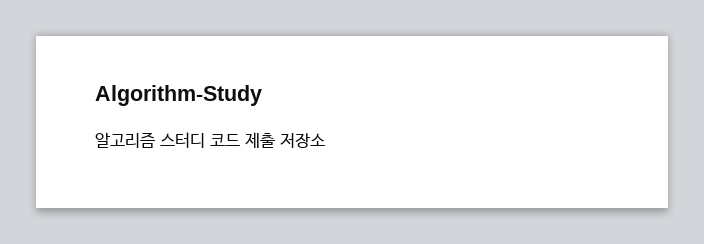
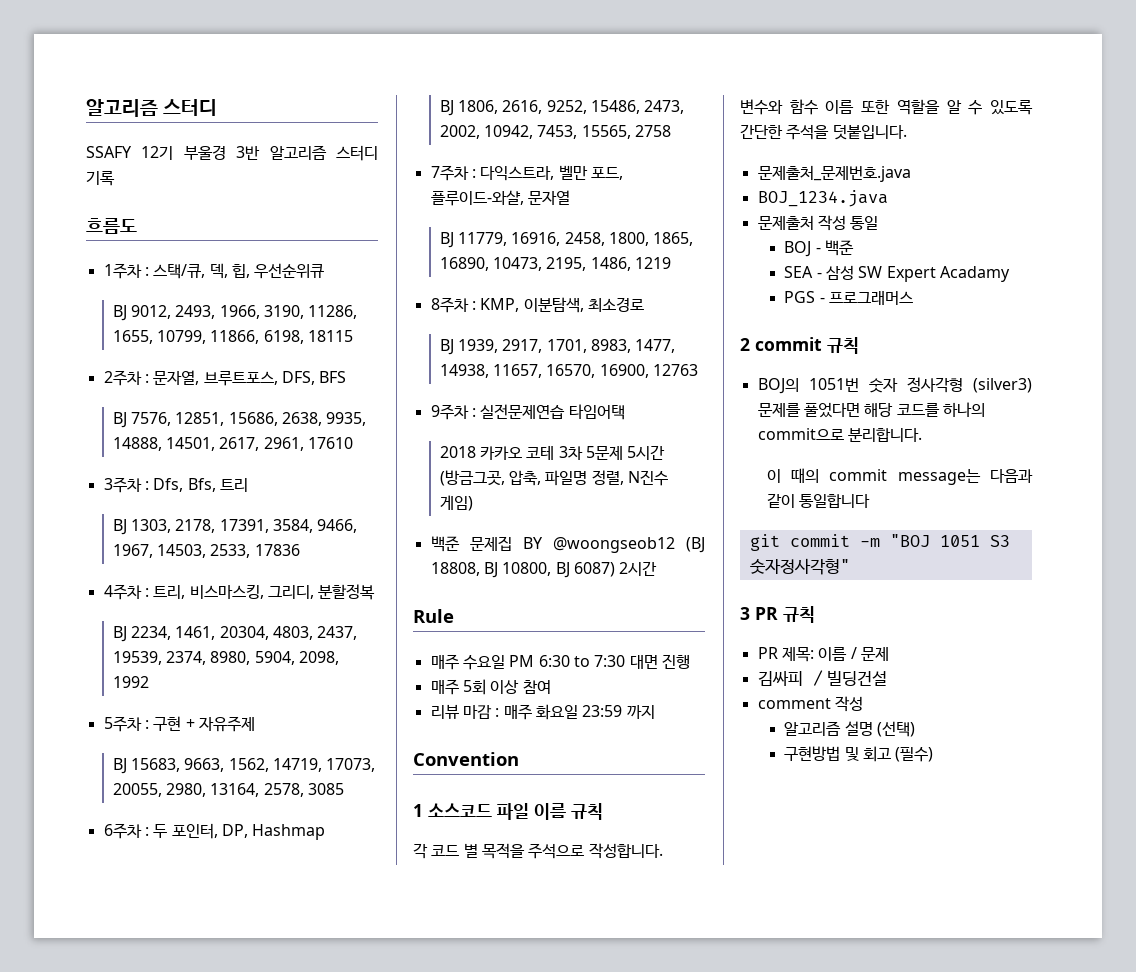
[95,85,262,106] [95,132,325,148] Algorithm-Study // 알고리즘 스터디 코드 제출 저장소 -> [86,99,218,117] [86,145,378,161] [86,171,115,186] [86,218,137,234] [103,263,325,279] [112,305,358,321] [112,330,354,344] [103,370,347,386] [112,412,367,428] [112,437,354,451] [103,477,248,493] [112,519,358,535] [112,544,300,558] [103,584,376,600] [112,626,358,642] [112,651,340,665] [112,676,149,688] [103,716,255,732] [112,758,376,774] [112,783,345,797] [103,823,326,840] [439,100,685,116] [439,125,672,139] [430,165,623,181] [430,190,570,206] [439,232,694,248] [439,257,672,271] [430,297,644,313] [439,339,676,355] [439,364,699,378] [430,404,625,420] [439,445,666,460] [439,470,669,486] [439,495,473,511] [430,536,705,553] [430,561,658,578] [413,609,454,623] [430,654,690,670] [430,679,551,695] [430,704,655,720] [413,752,519,766] [413,803,603,820] [413,843,663,859] [740,99,1033,115] [740,124,907,140] [757,165,911,182] [757,190,888,207] [757,215,879,231] [784,240,854,257] [784,265,1010,282] [784,291,913,305] [740,337,859,354] [757,377,1032,394] [757,402,985,418] [757,428,922,442] [766,468,1033,485] [766,493,871,508] [749,534,1010,551] [749,558,850,575] [740,606,815,623] [757,647,889,662] [757,670,888,686] [757,696,863,712] [784,721,915,737] [784,746,934,762] 알고리즘 스터디 // SSAFY 12기 부울경 3반 알고리즘 스터디 기록 // 흐름도 // 1주차 : 스택/큐, 덱, 힙, 우선순위큐 // BJ 9012, 2493, 1966, 3190, 11286, 1655, 10799, 11866, 6198, 18115 // 2주차 : 문자열, 브루트포스, DFS, BFS // BJ 7576, 12851, 15686, 2638, 9935, 14888, 14501, 2617, 2961, 17610 // 3주차 : Dfs, Bfs, 트리 // BJ 1303, 2178, 17391, 3584, 9466, 1967, 14503, 2533, 17836 // 4주차 : 트리, 비스마스킹, 그리디, 분할정복 // BJ 2234, 1461, 20304, 4803, 2437, 19539, 2374, 8980, 5904, 2098, 1992 // 5주차 : 구현 + 자유주제 // BJ 15683, 9663, 1562, 14719, 17073, 20055, 2980, 13164, 2578, 3085 // 6주차 : 두 포인터, DP, Hashmap // BJ 1806, 2616, 9252, 15486, 2473, 2002, 10942, 7453, 15565, 2758 // 7주차 : 다익스트라, 벨만 포드, 플루이드-와샬, 문자열 // BJ 11779, 16916, 2458, 1800, 1865, 16890, 10473, 2195, 1486, 1219 // 8주차 : KMP, 이분탐색, 최소경로 // BJ 1939, 2917, 1701, 8983, 1477, 14938, 11657, 16570, 16900, 12763 // 9주차 : 실전문제연습 타임어택 // 2018 카카오 코테 3차 5문제 5시간 (방금그곳, 압축, 파일명 정렬, N진수 게임) // 백준 문제집 BY @woongseob12 (BJ 18808, BJ 10800, BJ 6087) 2시간 // Rule // 매주 수요일 PM 6:30 to 7:30 대면 진행 // 매주 5회 이상 참여 // 리뷰 마감 : 매주 화요일 23:59 까지 // Convention // 1 소스코드 파일 이름 규칙 // 각 코드 별 목적을 주석으로 작성합니다. 변수와 함수 이름 또한 역할을 알 수 있도록 간단한 주석을 덧붙입니다. // 문제출처_문제번호.java // BOJ_1234.java // 문제출처 작성 통일 // BOJ - 백준 // SEA - 삼성 SW Expert Acadamy // PGS - 프로그래머스 // 2 commit 규칙 // BOJ의 1051번 숫자 정사각형 (silver3) 문제를 풀었다면 해당 코드를 하나의 commit으로 분리합니다. // 이 때의 commit message는 다음과 같이 통일합니다 // git commit -m "BOJ 1051 S3 숫자정사각형" // 3 PR 규칙 // PR 제목: 이름 / 문제 // 김싸피 / 빌딩건설 // comment 작성 // 알고리즘 설명 (선택) // 구현방법 및 회고 (필수)

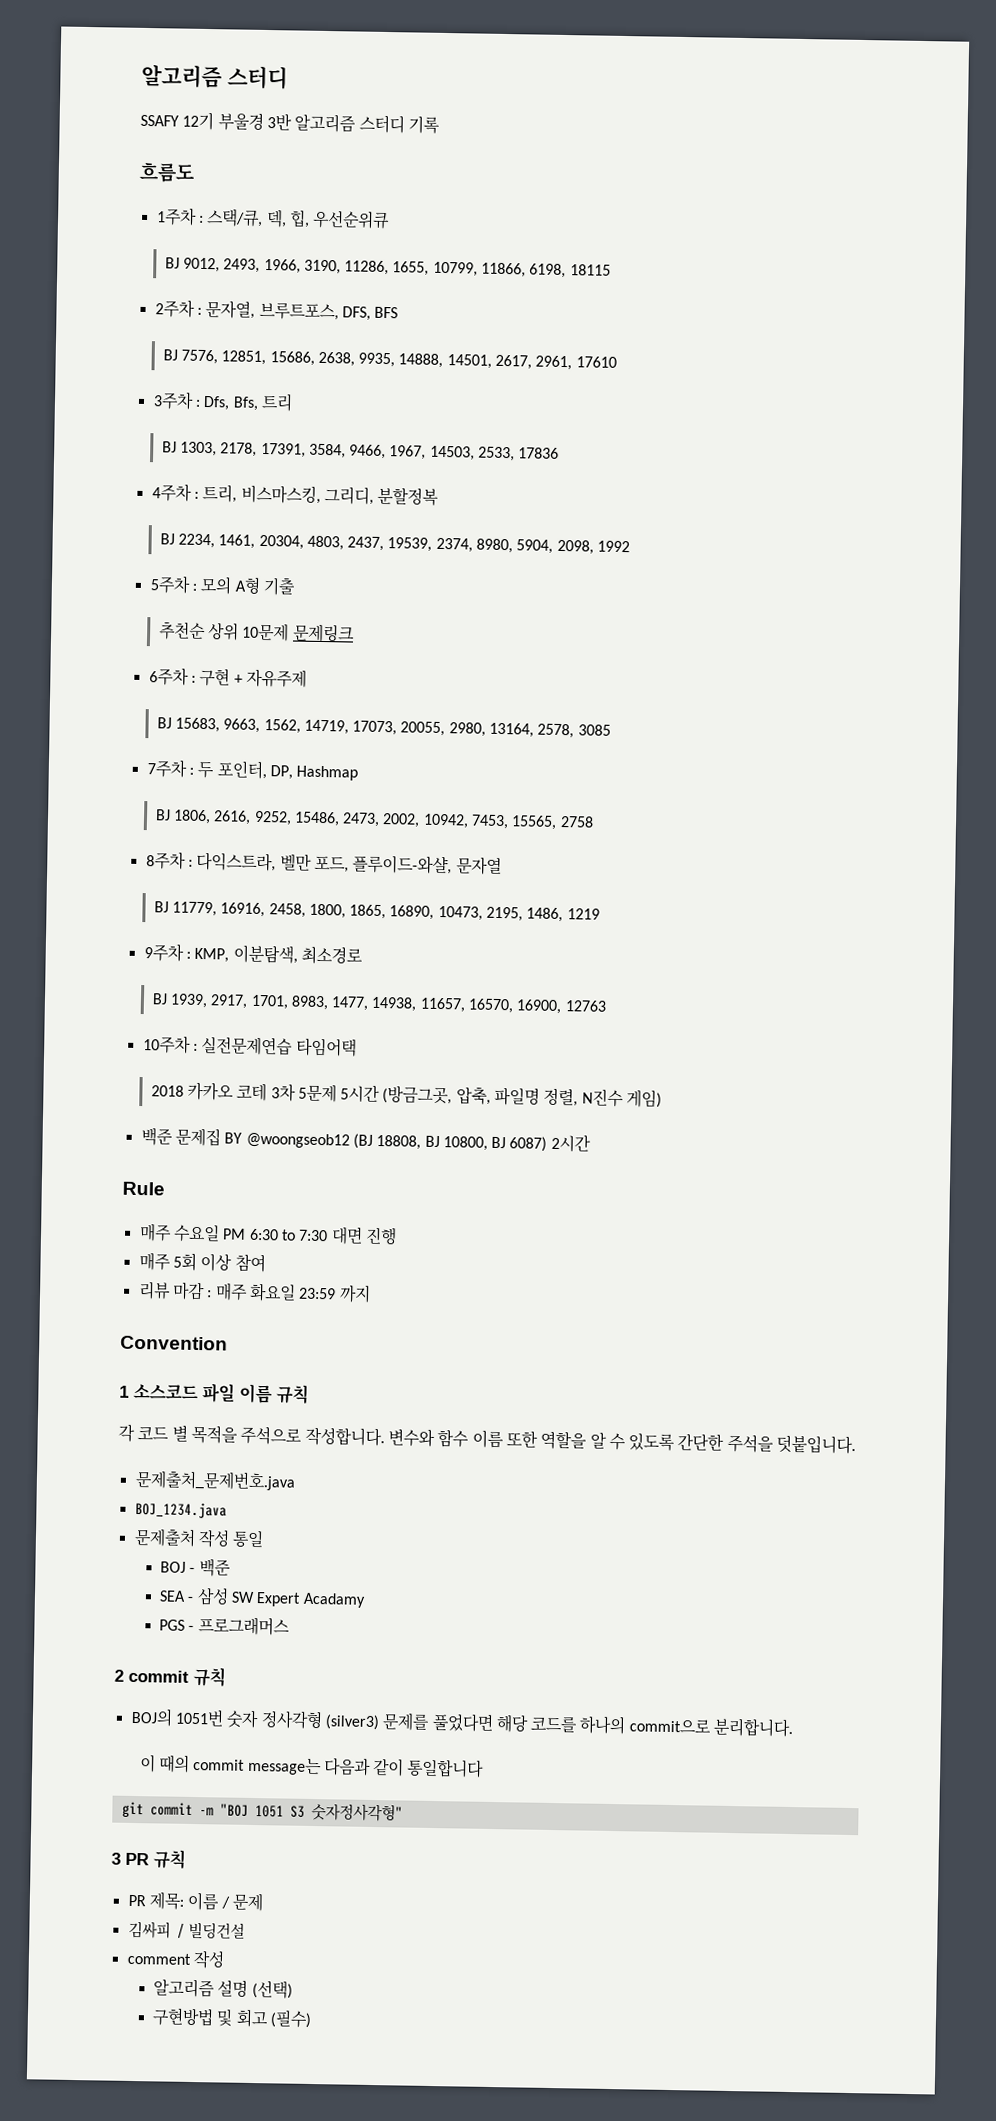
(149, 724) none -> [200,575,296,596] [158,621,355,643] [148,667,196,686] 모의 A형 기출 // 추천순 상위 10문제 문제링크 // 6주차 :
[103,823,142,839] 6주차 -> [146,759,187,778] 7주차
[430,165,469,181] 7주차 -> [145,851,186,870] 8주차
[430,297,469,313] 8주차 -> [143,943,184,962] 9주차
[430,404,469,420] 9주차 -> [142,1035,191,1054] 10주차

